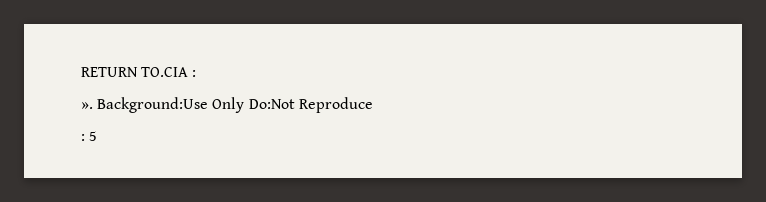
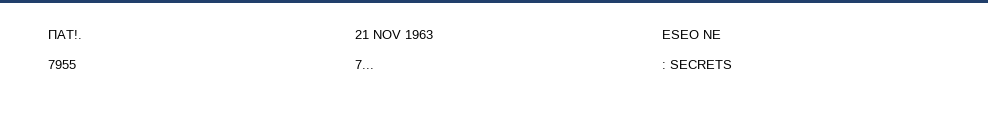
[81,67,197,77] [81,97,373,113] [81,131,98,141] RETURN TO.CIA : // ». Background:Use Only Do:Not Reproduce // : 5 -> [48,30,82,39] [48,60,76,69] [355,30,433,39] [355,60,374,69] [662,30,721,39] [662,60,732,69] ПАТ!. // 7955 // 21 NOV 1963 // 7... // ESEO NE // : SECRETS

